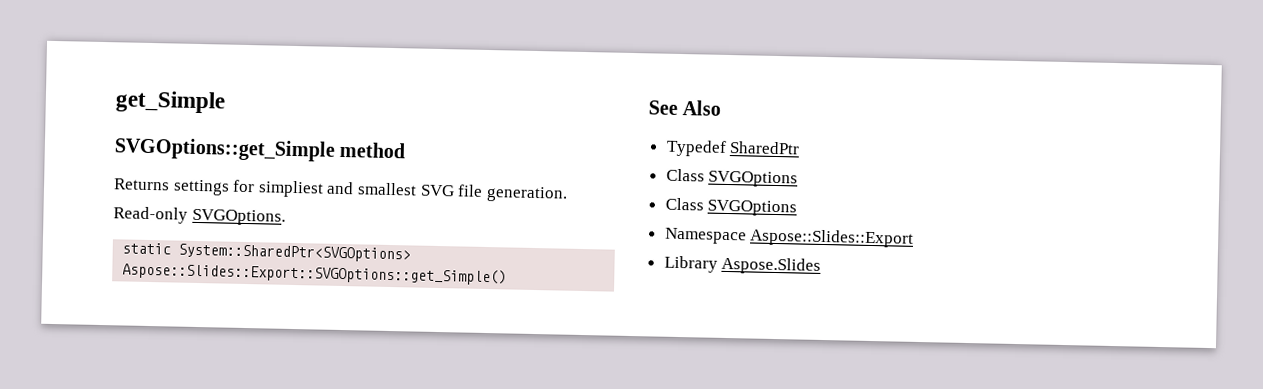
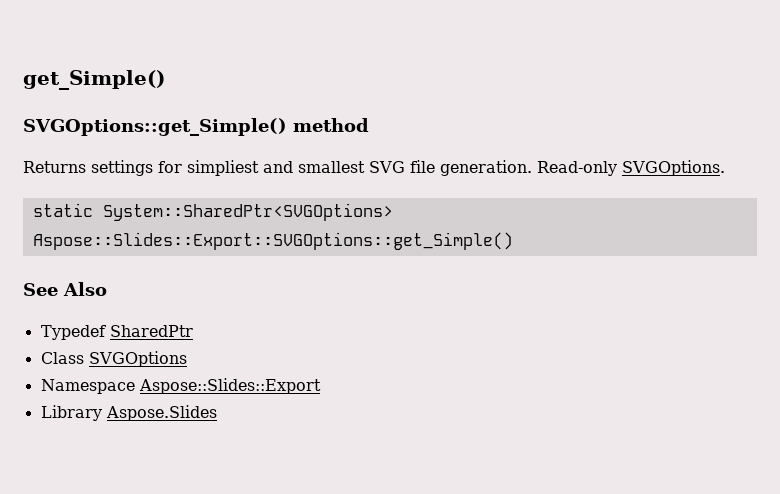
[115,90,226,114] [114,137,336,162] get_Simple // SVGOptions::get_Simple -> [23,70,165,90] [23,118,287,136] get_Simple() // SVGOptions::get_Simple()
[664,197,798,217] // Class SVGOptions -> (187, 359) none

